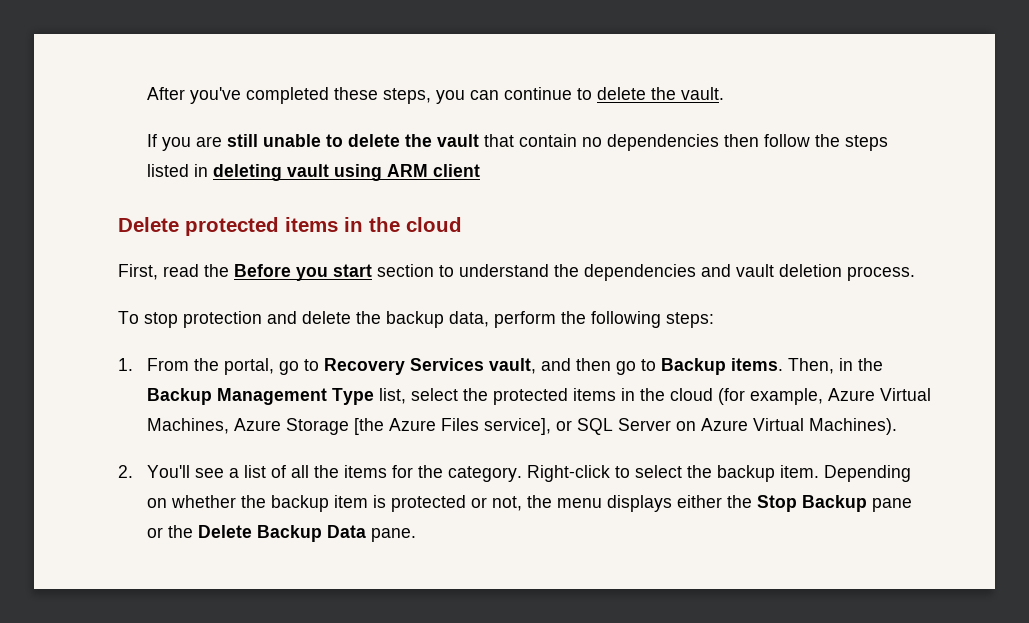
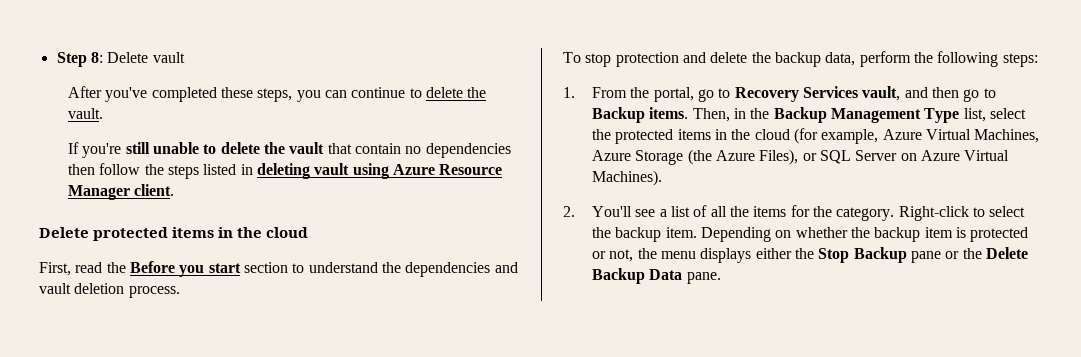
(147, 93) none -> [56,52,185,67] Step 8: Delete vault //
[162,136,223,151] you are -> [82,143,122,158] you're
[387,164,481,177] ARM client -> [392,164,503,175] [67,184,175,200] Azure Resource Manager client.
[354,418,552,435] [the Azure Files service], -> [687,149,799,165] (the Azure Files),

